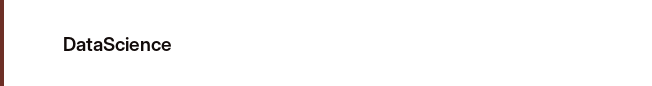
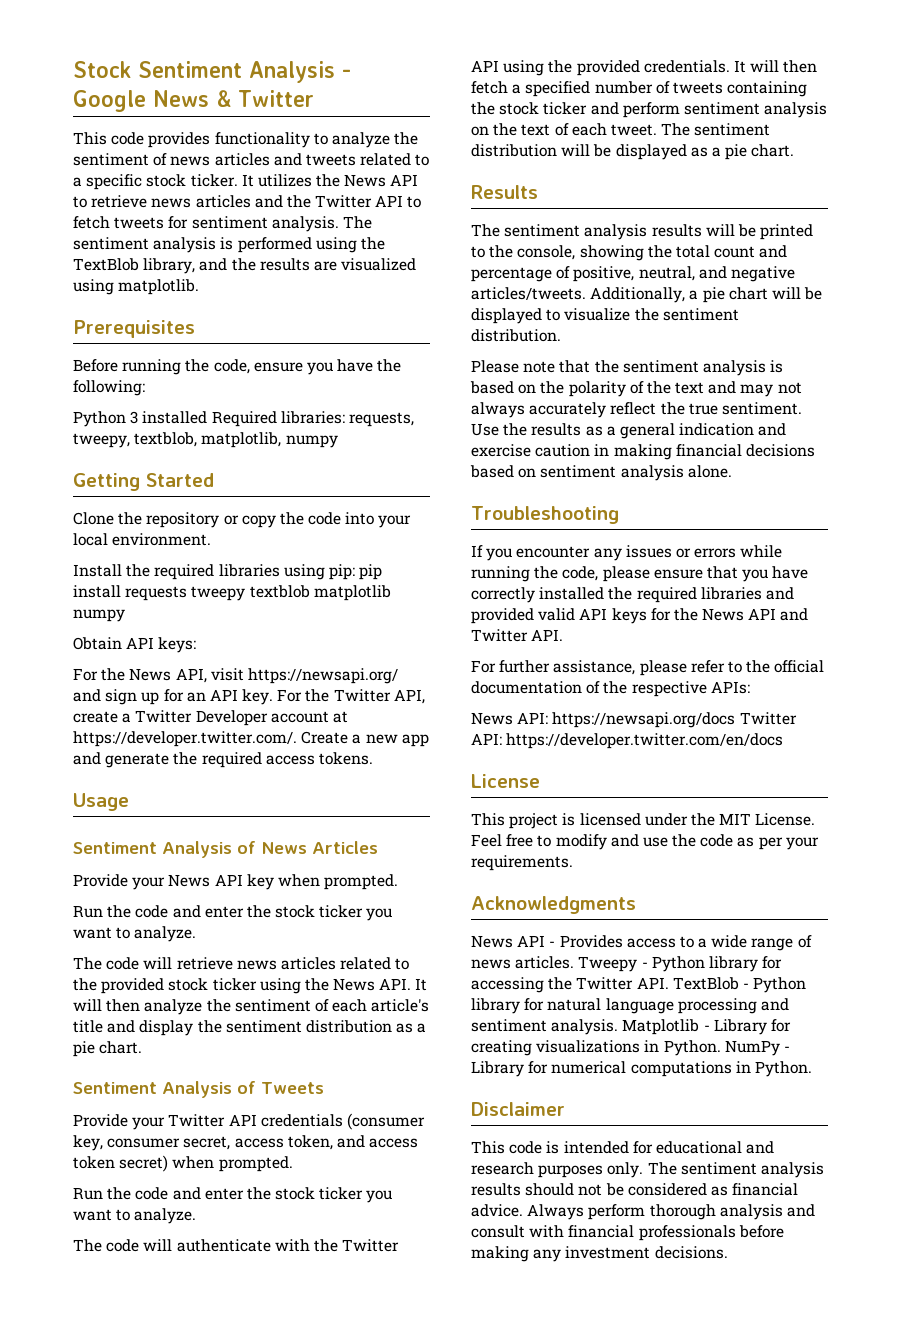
[63,37,172,51] DataScience -> [73,61,351,83] [73,90,314,112] [73,132,419,148] [73,153,430,166] [73,174,419,190] [73,195,422,208] [73,216,372,232] [73,237,385,253] [73,258,417,274] [73,279,200,295] [73,320,195,338] [73,359,402,375] [73,380,145,396] [73,411,414,427] [73,432,338,448] [73,473,214,491] [73,512,412,528] [73,533,212,546] [73,564,383,580] [73,585,391,601] [73,609,125,622] [73,637,197,653] [73,668,398,684] [73,689,425,705] [73,710,348,726] [73,731,429,747] [73,752,373,768] [73,793,129,811] [73,841,378,858] [73,874,399,890] [73,905,393,921] [73,926,197,942] [73,957,410,970] [73,978,428,994] [73,999,430,1015] [73,1020,427,1036] [73,1041,143,1057] [73,1081,324,1098] [73,1113,425,1130] [73,1135,419,1151] [73,1155,293,1172] [73,1187,393,1203] [73,1208,197,1224] [73,1239,400,1252] [471,60,818,76] [471,81,808,97] [471,102,828,118] [471,123,771,136] [471,144,795,160] [471,185,538,199] [471,224,814,240] [471,245,788,261] [471,266,795,282] [471,287,823,303] [471,308,739,324] [471,329,561,342] [471,360,784,376] [470,381,802,397] [471,402,802,418] [471,423,787,439] [471,444,815,460] [470,465,732,481] [471,506,619,524] [471,545,783,561] [471,566,809,582] [471,587,794,603] [471,608,809,624] [471,629,564,642] [471,660,825,676] [471,681,750,697] [471,712,797,728] [471,733,784,749] [471,774,540,788] [471,813,816,829] [471,834,819,850] [471,855,573,871] [471,896,636,914] [471,935,812,951] [471,956,783,972] [471,977,807,993] [471,998,789,1014] [471,1019,791,1035] [471,1040,790,1056] [471,1061,812,1077] [471,1102,565,1116] [471,1141,775,1154] [471,1162,824,1178] [471,1183,799,1196] [471,1204,815,1220] [471,1225,784,1241] [471,1246,728,1262] Stock Sentiment Analysis - Google News & Twitter // This code provides functionality to analyze the sentiment of news articles and tweets related to a specific stock ticker. It utilizes the News API to retrieve news articles and the Twitter API to fetch tweets for sentiment analysis. The sentiment analysis is performed using the TextBlob library, and the results are visualized using matplotlib. // Prerequisites // Before running the code, ensure you have the following: // Python 3 installed Required libraries: requests, tweepy, textblob, matplotlib, numpy // Getting Started // Clone the repository or copy the code into your local environment. // Install the required libraries using pip: pip install requests tweepy textblob matplotlib numpy // Obtain API keys: // For the News API, visit https://newsapi.org/ and sign up for an API key. For the Twitter API, create a Twitter Developer account at https://developer.twitter.com/. Create a new app and generate the required access tokens. // Usage // Sentiment Analysis of News Articles // Provide your News API key when prompted. // Run the code and enter the stock ticker you want to analyze. // The code will retrieve news articles related to the provided stock ticker using the News API. It will then analyze the sentiment of each article's title and display the sentiment distribution as a pie chart. // Sentiment Analysis of Tweets // Provide your Twitter API credentials (consumer key, consumer secret, access token, and access token secret) when prompted. // Run the code and enter the stock ticker you want to analyze. // The code will authenticate with the Twitter API using the provided credentials. It will then fetch a specified number of tweets containing the stock ticker and perform sentiment analysis on the text of each tweet. The sentiment distribution will be displayed as a pie chart. // Results // The sentiment analysis results will be printed to the console, showing the total count and percentage of positive, neutral, and negative articles/tweets. Additionally, a pie chart will be displayed to visualize the sentiment distribution. // Please note that the sentiment analysis is based on the polarity of the text and may not always accurately reflect the true sentiment. Use the results as a general indication and exercise caution in making financial decisions based on sentiment analysis alone. // Troubleshooting // If you encounter any issues or errors while running the code, please ensure that you have correctly installed the required libraries and provided valid API keys for the News API and Twitter API. // For further assistance, please refer to the official documentation of the respective APIs: // News API: https://newsapi.org/docs Twitter API: https://developer.twitter.com/en/docs // License // This project is licensed under the MIT License. Feel free to modify and use the code as per your requirements. // Acknowledgments // News API - Provides access to a wide range of news articles. Tweepy - Python library for accessing the Twitter API. TextBlob - Python library for natural language processing and sentiment analysis. Matplotlib - Library for creating visualizations in Python. NumPy - Library for numerical computations in Python. // Disclaimer // This code is intended for educational and research purposes only. The sentiment analysis results should not be considered as financial advice. Always perform thorough analysis and consult with financial professionals before making any investment decisions.

